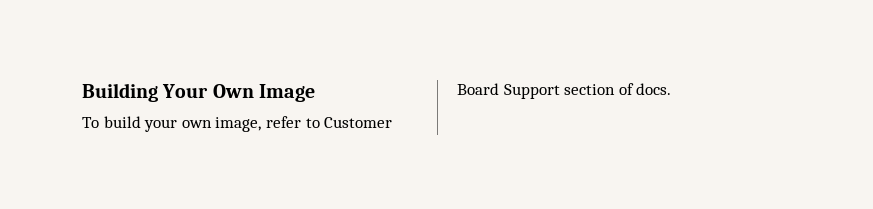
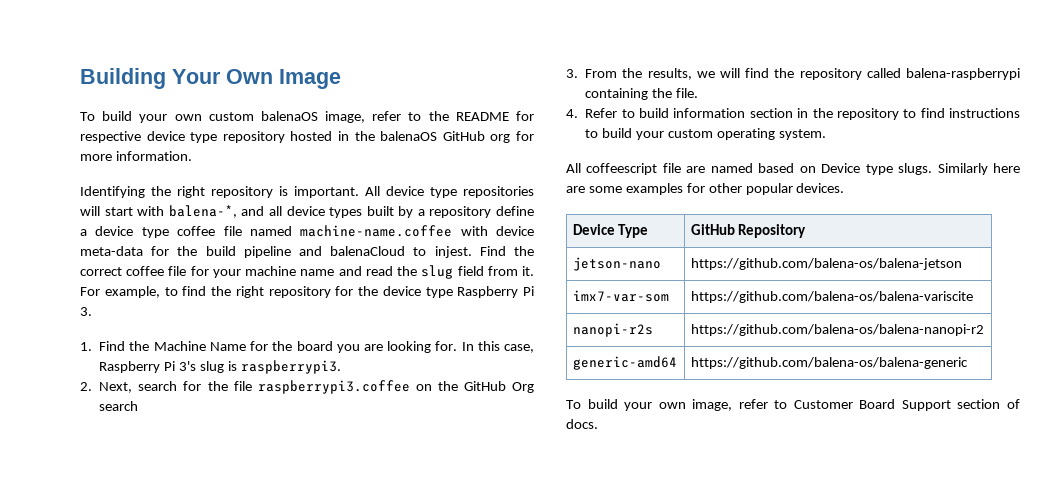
(315, 93) none -> [80,111,534,123] [80,131,535,143] [80,151,192,161] [80,186,534,198] [80,205,534,218] [80,225,534,238] [80,246,534,258] [80,265,534,279] [80,286,534,298] [80,307,92,316] [80,341,534,353] [99,360,341,374] [80,380,534,394] [99,401,139,411] [566,68,1020,80] [585,88,699,100] [566,108,1020,120] [585,128,826,140] [566,163,1020,175] [566,183,845,195] [572,224,649,238] [690,224,807,238] [572,257,661,271] [690,258,962,270] [572,290,669,302] [690,291,973,303] [572,323,653,337] [690,324,984,336] [572,356,677,370] [690,357,968,369] // To build your own custom balenaOS image, refer to the README for respective device type repository hosted in the balenaOS GitHub org for more information. // Identifying the right repository is important. All device type repositories will start with balena-*, and all device types built by a repository define a device type coffee file named machine-name.coffee with device meta-data for the build pipeline and balenaCloud to injest. Find the correct coffee file for your machine name and read the slug field from it. For example, to find the right repository for the device type Raspberry Pi 3. // 1. Find the Machine Name for the board you are looking for. In this case, Raspberry Pi 3's slug is raspberrypi3. // 2. Next, search for the file raspberrypi3.coffee on the GitHub Org search // 3. From the results, we will find the repository called balena-raspberrypi containing the file. // 4. Refer to build information section in the repository to find instructions to build your custom operating system. // All coffeescript file are named based on Device type slugs. Similarly here are some examples for other popular devices. // Device Type | GitHub Repository // jetson-nano | https://github.com/balena-os/balena-jetson // imx7-var-som | https://github.com/balena-os/balena-variscite // nanopi-r2s | https://github.com/balena-os/balena-nanopi-r2 // generic-amd64 | https://github.com/balena-os/balena-generic

